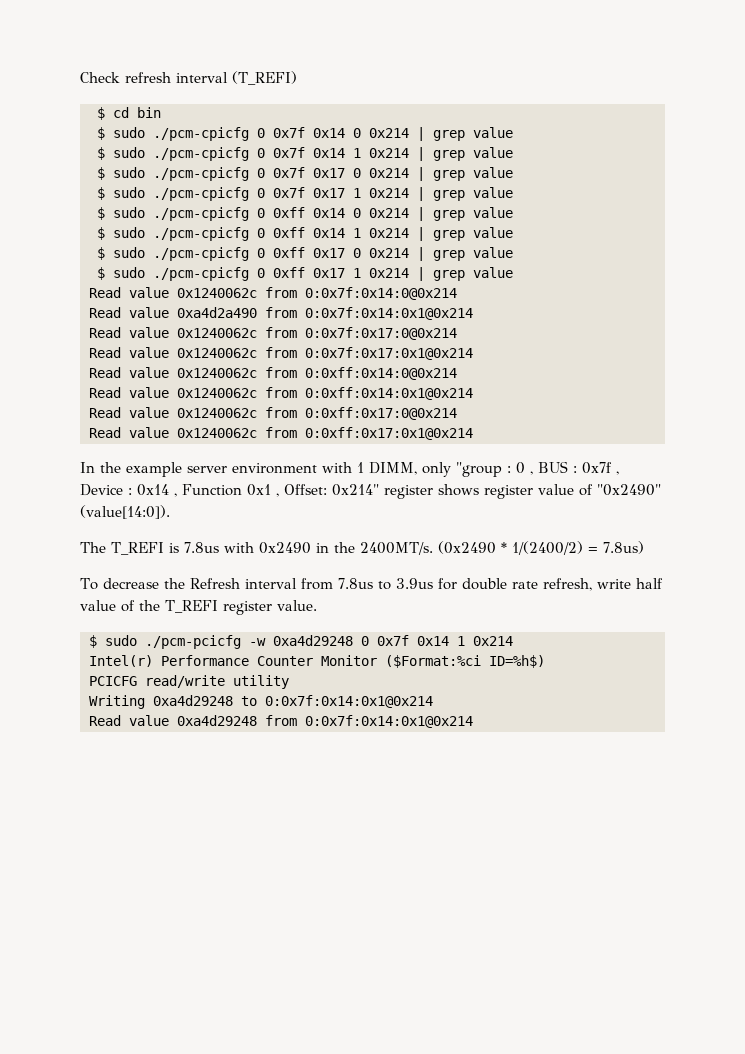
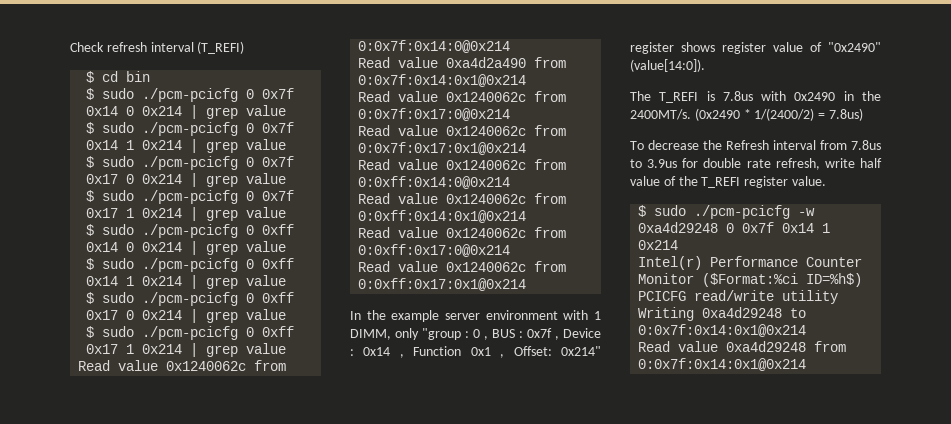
[153,127,249,141] ./pcm-cpicfg -> [142,88,239,102] ./pcm-pcicfg
[153,147,249,161] ./pcm-cpicfg -> [142,122,239,136] ./pcm-pcicfg
[153,167,249,181] ./pcm-cpicfg -> [142,156,239,170] ./pcm-pcicfg
[153,187,249,201] ./pcm-cpicfg -> [142,190,239,204] ./pcm-pcicfg
[153,207,249,221] ./pcm-cpicfg -> [142,224,239,238] ./pcm-pcicfg
[153,227,249,241] ./pcm-cpicfg -> [142,258,239,272] ./pcm-pcicfg
[153,247,249,261] ./pcm-cpicfg -> [142,292,239,306] ./pcm-pcicfg
[153,267,249,281] ./pcm-cpicfg -> [142,326,239,340] ./pcm-pcicfg

